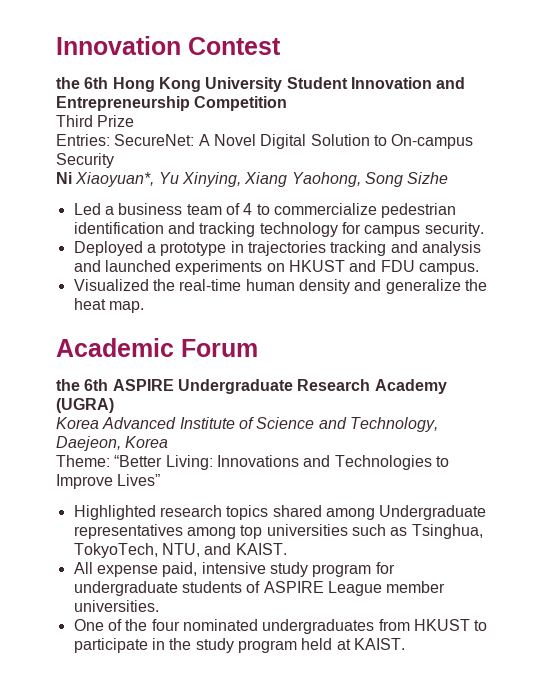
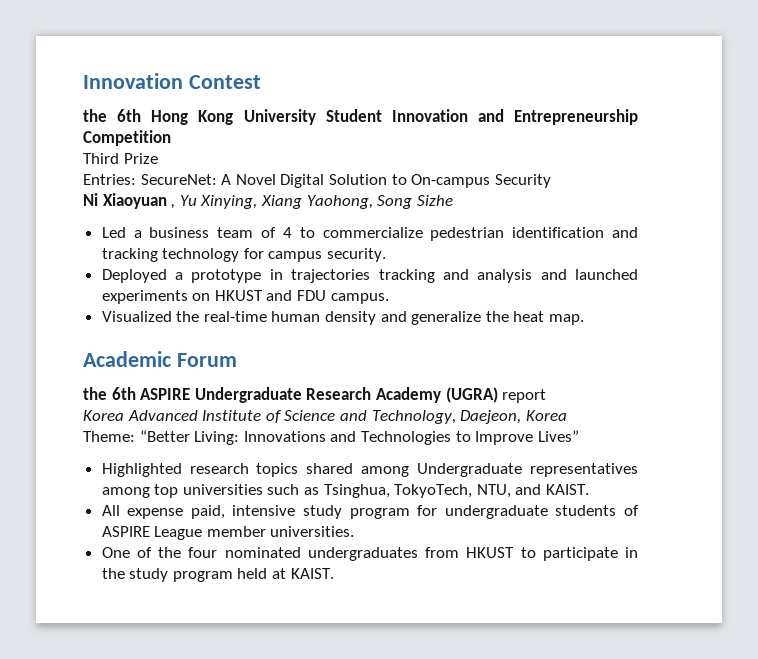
[75,172,155,187] Xiaoyuan*, -> [102,193,176,209] Xiaoyuan ,
(114, 405) none -> [502,389,547,403] report

